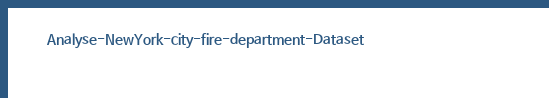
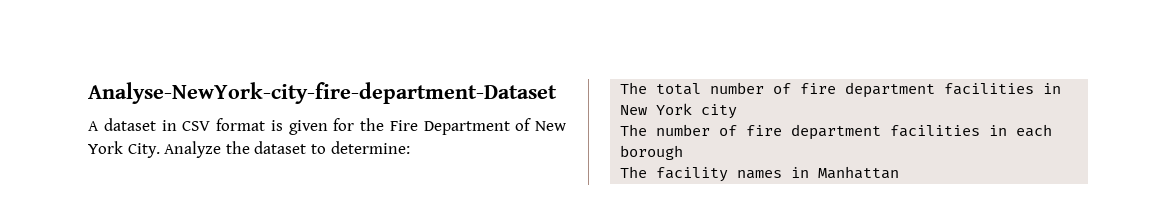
(364, 41) none -> [88,118,566,135] [88,141,410,158] [620,82,1062,98] [620,103,738,119] [620,124,1053,140] [620,145,684,160] [620,166,900,182] // A dataset in CSV format is given for the Fire Department of New York City. Analyze the dataset to determine: // The total number of fire department facilities in New York city // The number of fire department facilities in each borough // The facility names in Manhattan

